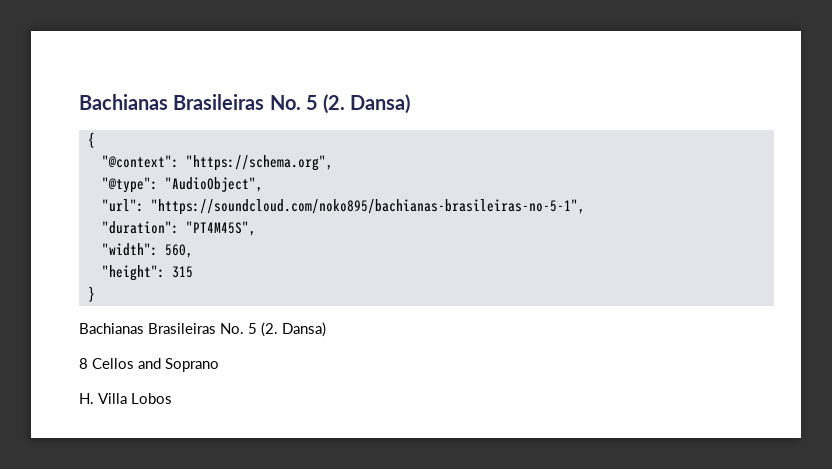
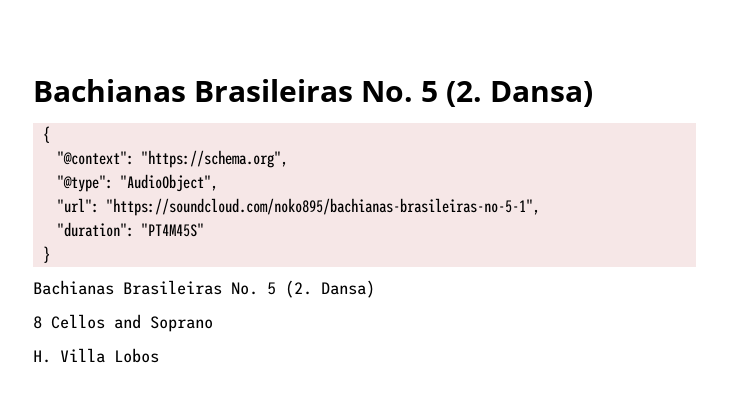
[185,221,256,236] [101,243,193,258] [101,265,193,281] "PT4M45S", // "width": 560, // "height": 315 -> [140,223,204,237] "PT4M45S"

